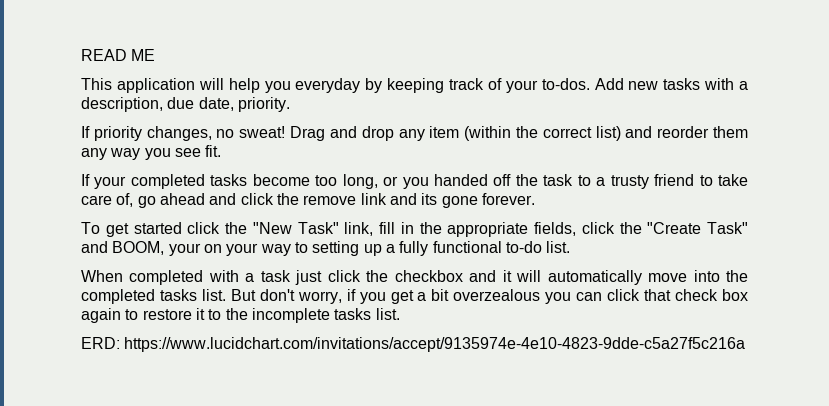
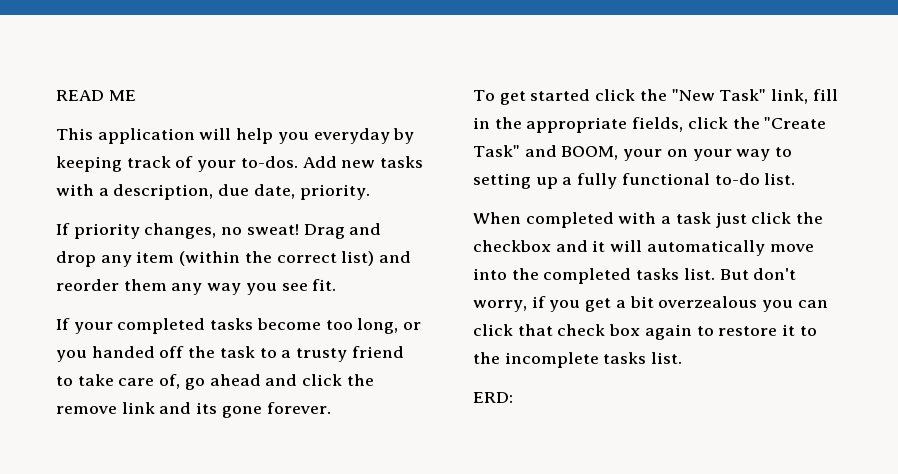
[124,337,746,352] https://www.lucidchart.com/invitations/accept/9135974e-4e10-4823-9dde-c5a27f5c216a -> (513, 397) none

